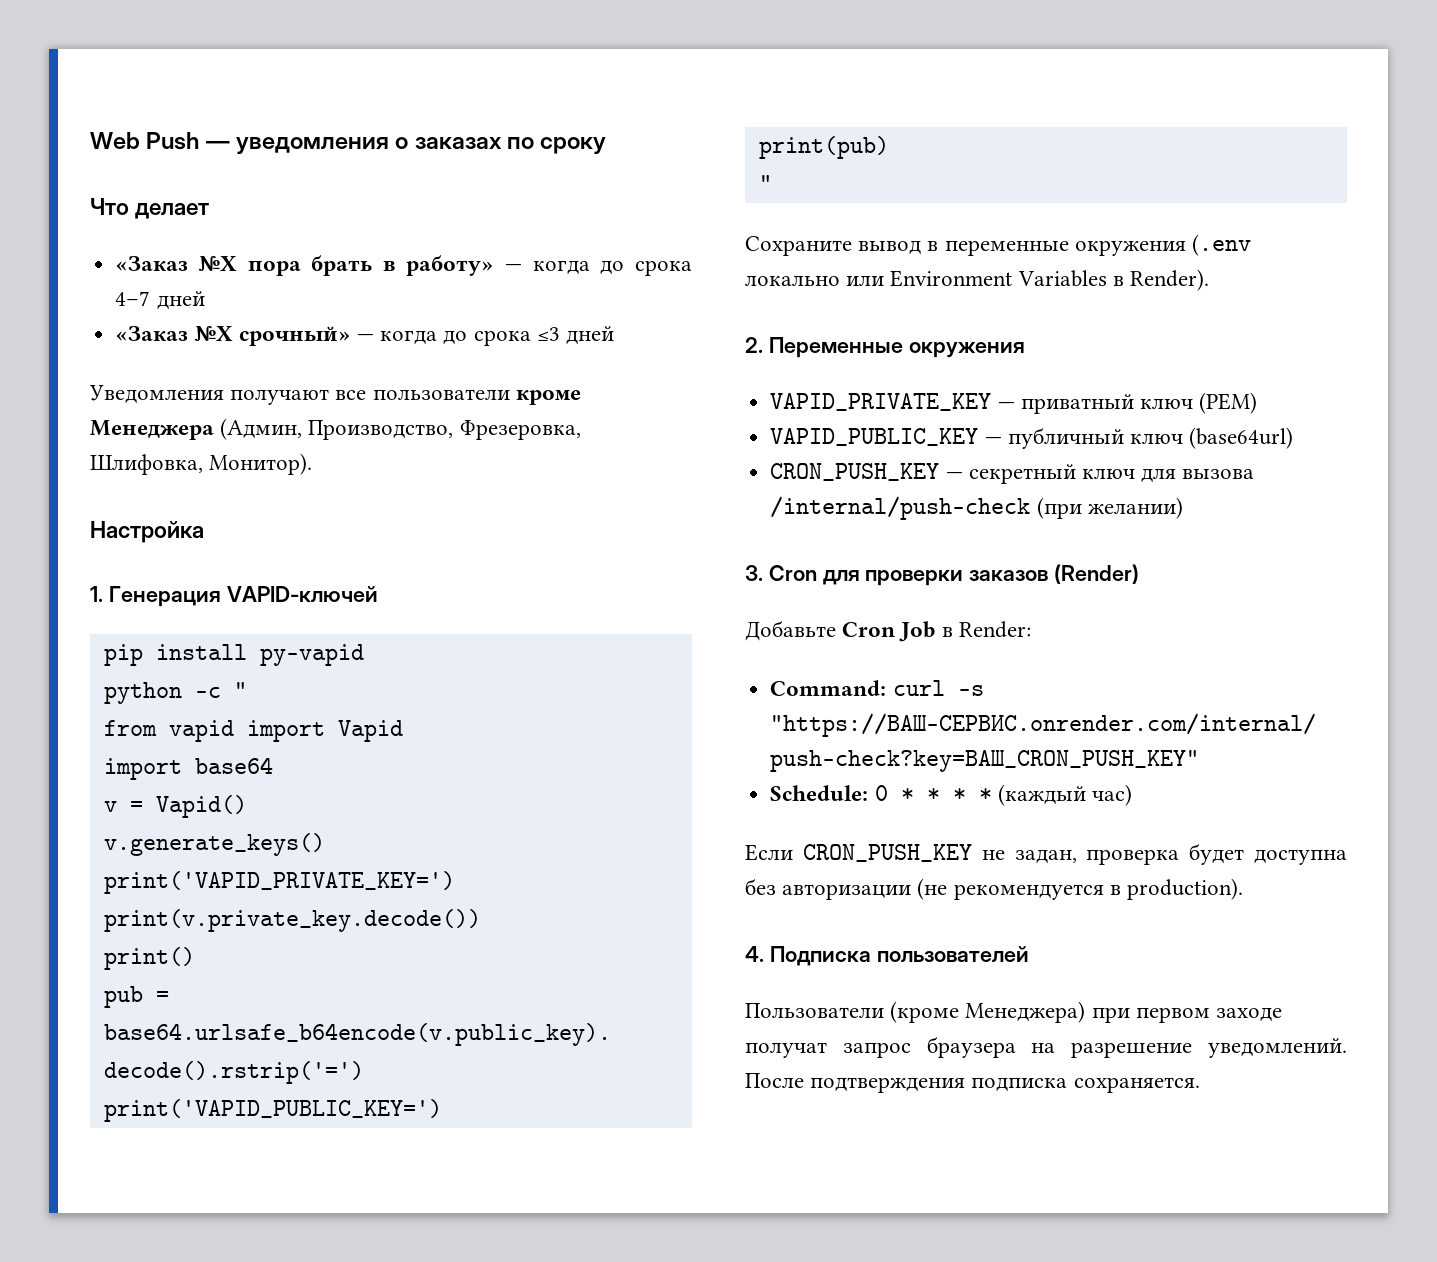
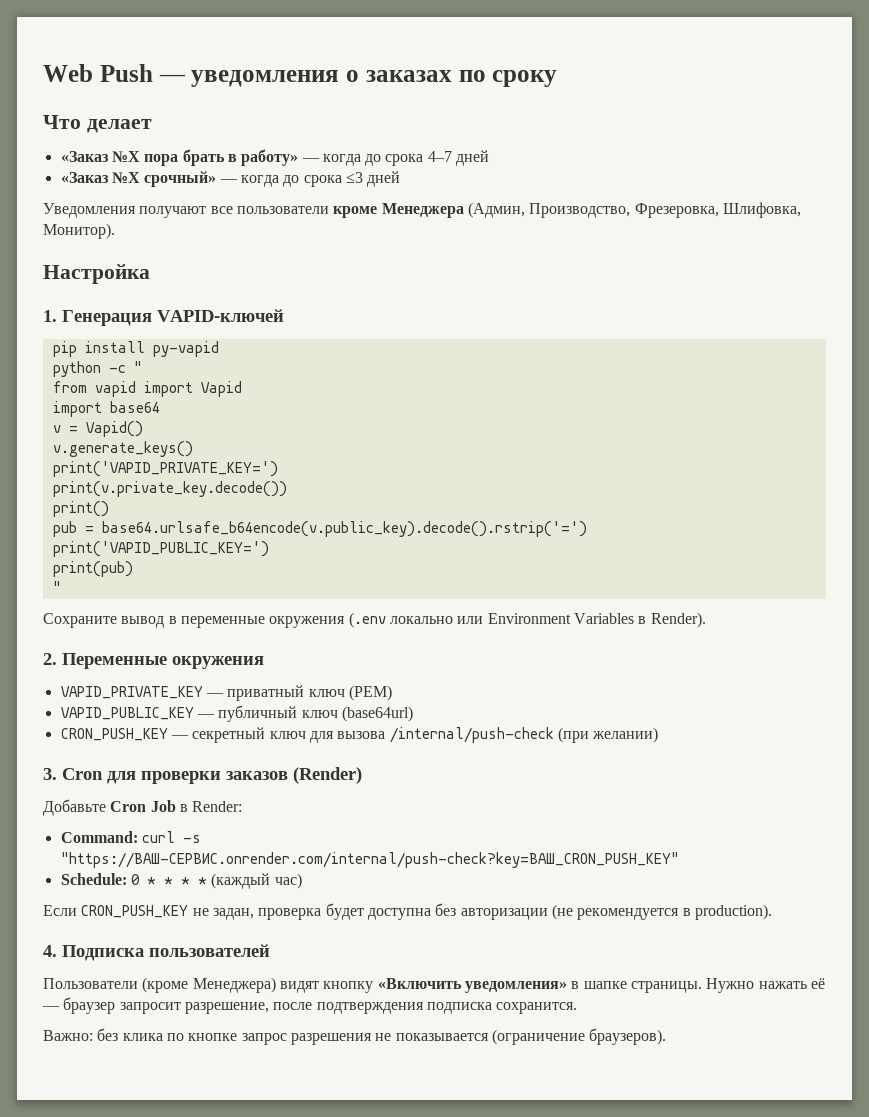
[1091,1007,1283,1023] [745,1036,1347,1058] [745,1073,1200,1093] при первом заходе получат запрос браузера на разрешение уведомлений. После подтверждения подписка сохраняется. -> [279,978,825,993] [42,997,578,1014] [43,1028,667,1045] видят кнопку «Включить уведомления» в шапке страницы. Нужно нажать её — браузер запросит разрешение, после подтверждения подписка сохранится. // Важно: без клика по кнопке запрос разрешения не показывается (ограничение браузеров).

